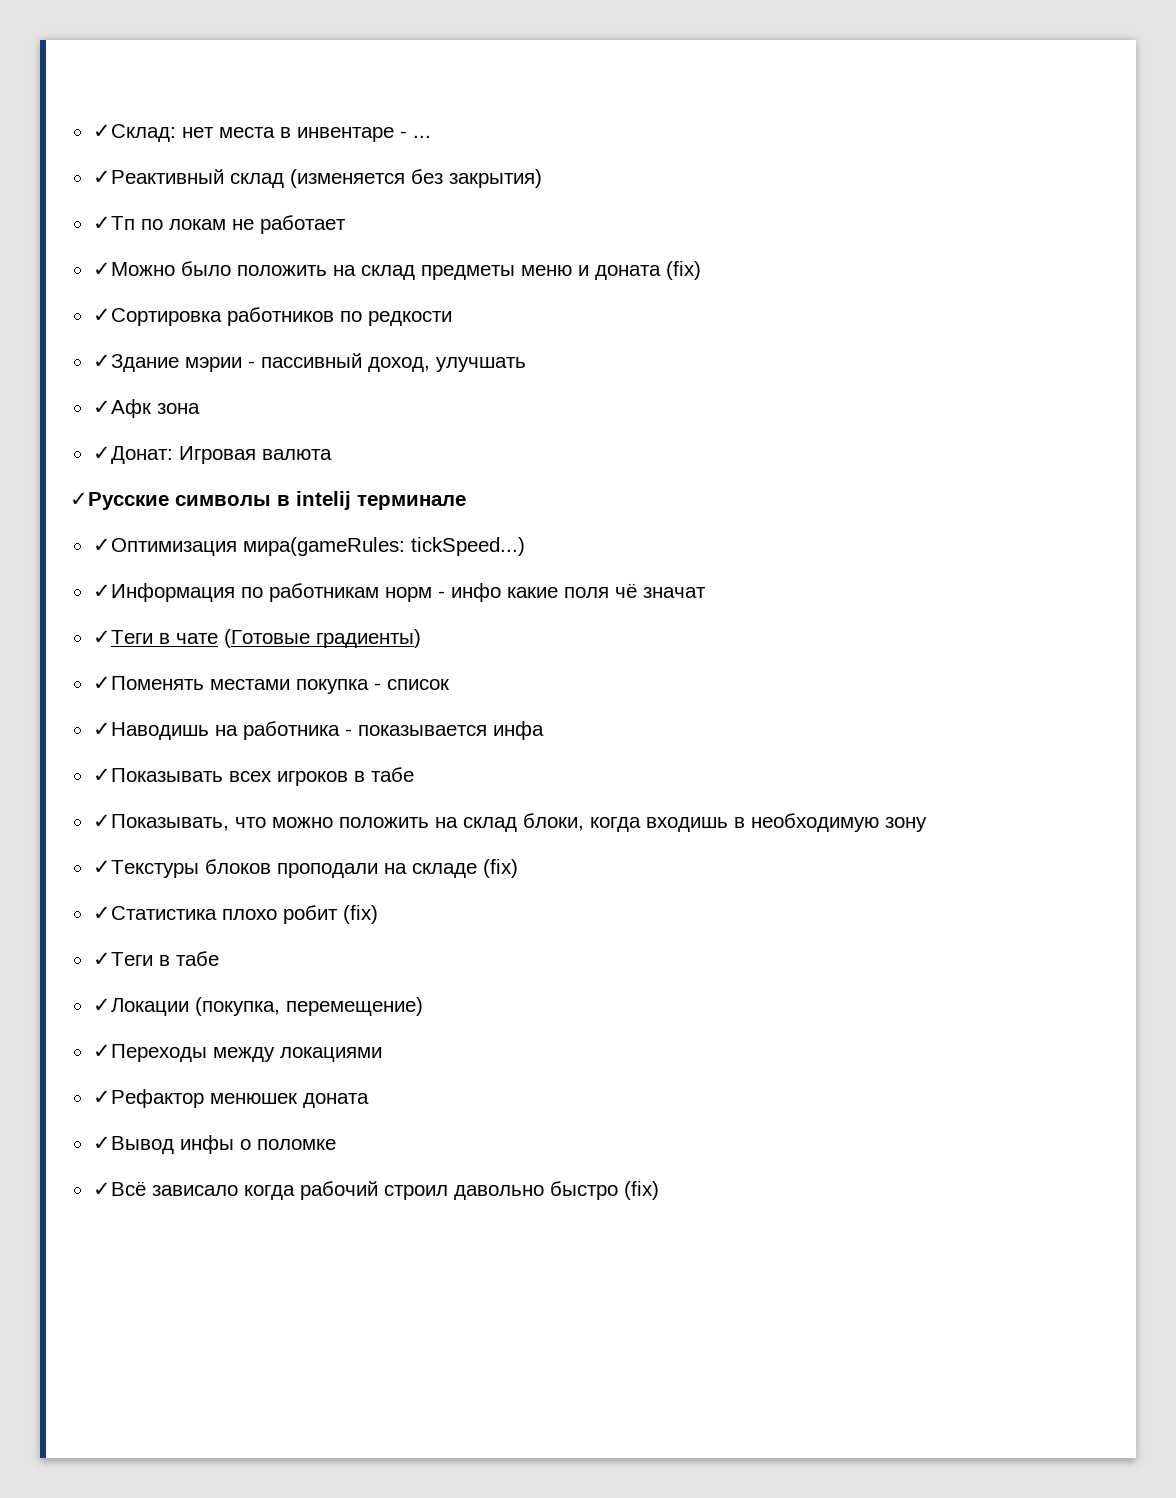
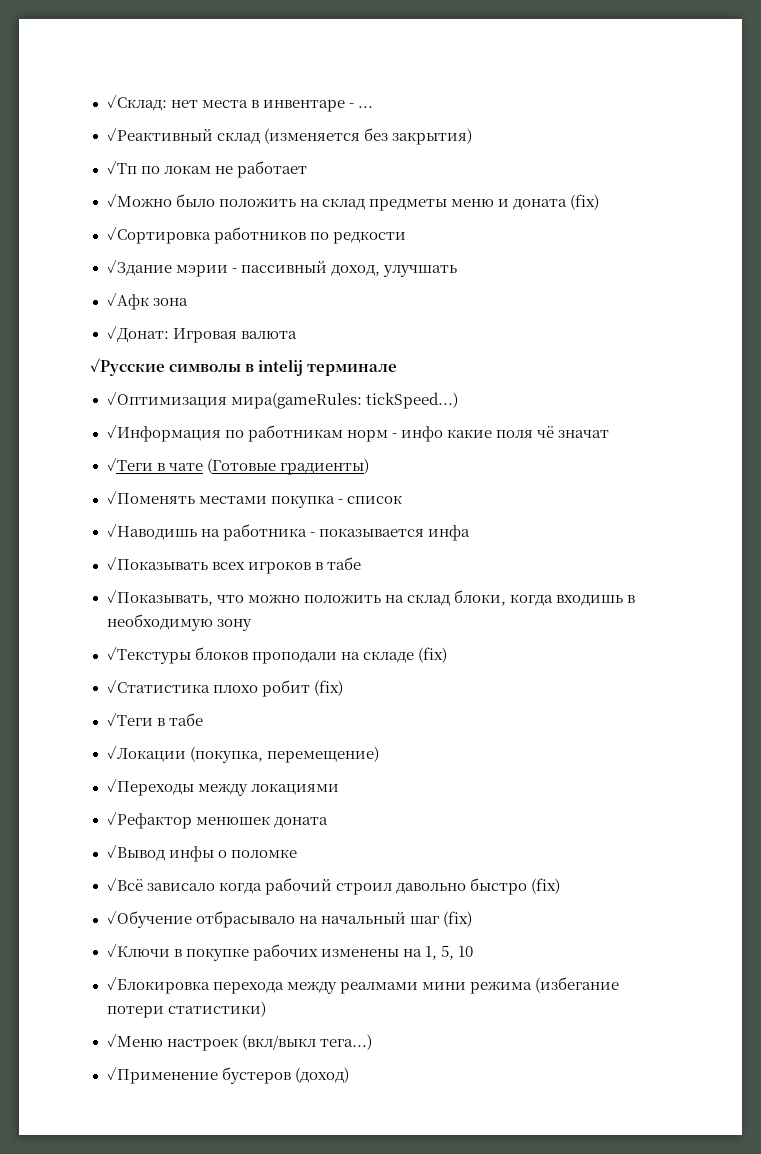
(659, 1190) none -> [106,910,472,928] [106,943,473,961] [106,976,619,994] [106,1001,266,1018] [106,1033,372,1051] [106,1066,349,1084] // ✓Обучение отбрасывало на начальный шаг (fix) // ✓Ключи в покупке рабочих изменены на 1, 5, 10 // ✓Блокировка перехода между реалмами мини режима (избегание потери статистики) // ✓Меню настроек (вкл/выкл тега...) // ✓Применение бустеров (доход)

